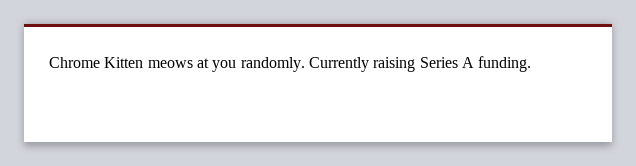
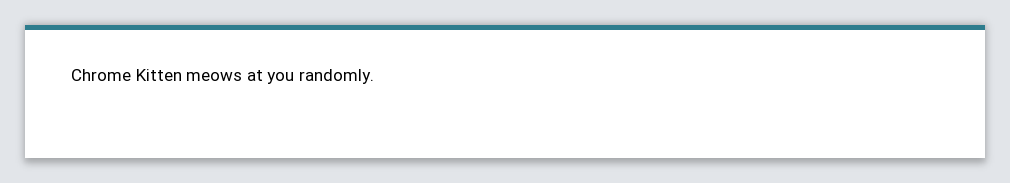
[308,56,532,72] Currently raising Series A funding. -> (374, 76) none

